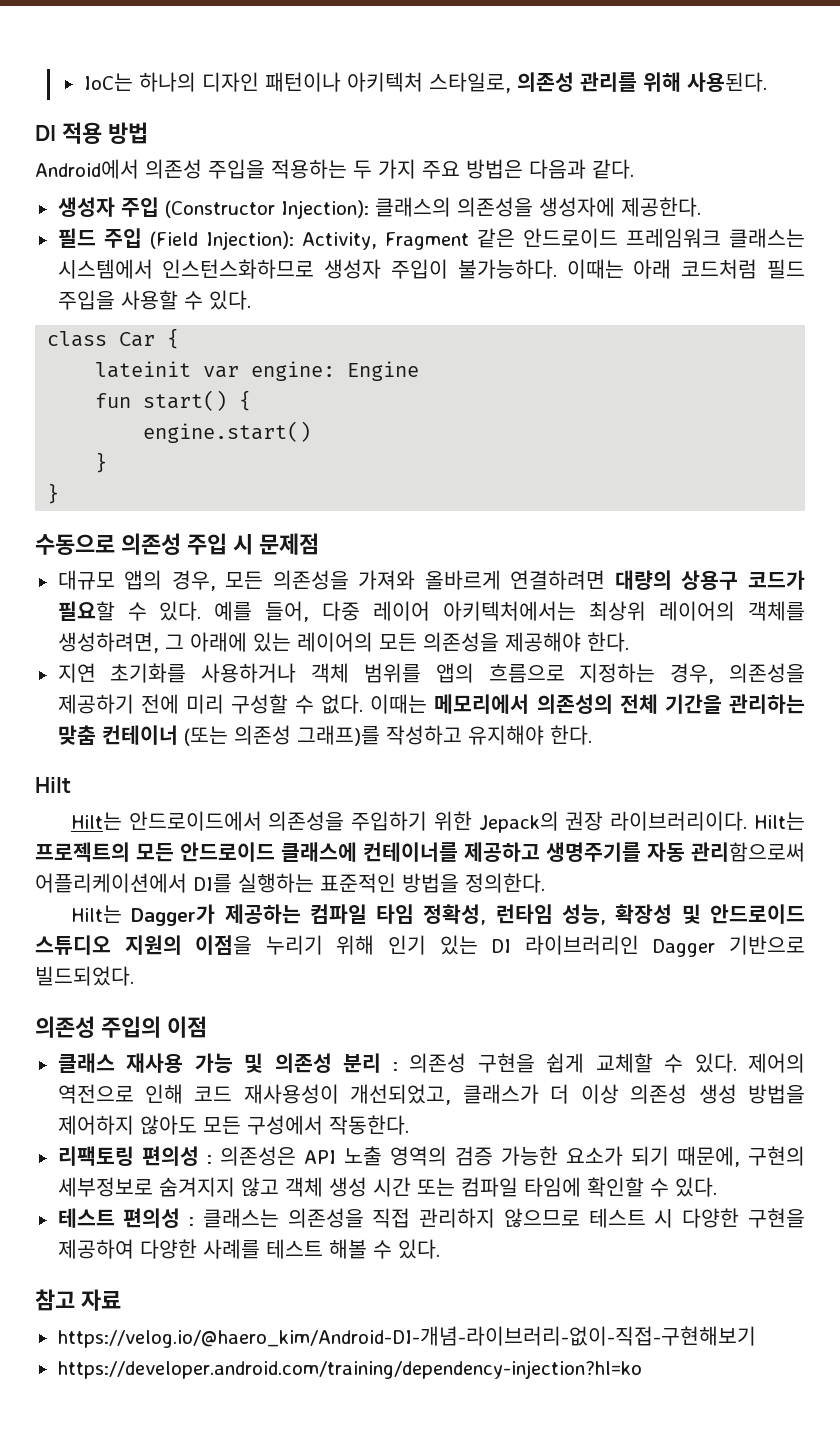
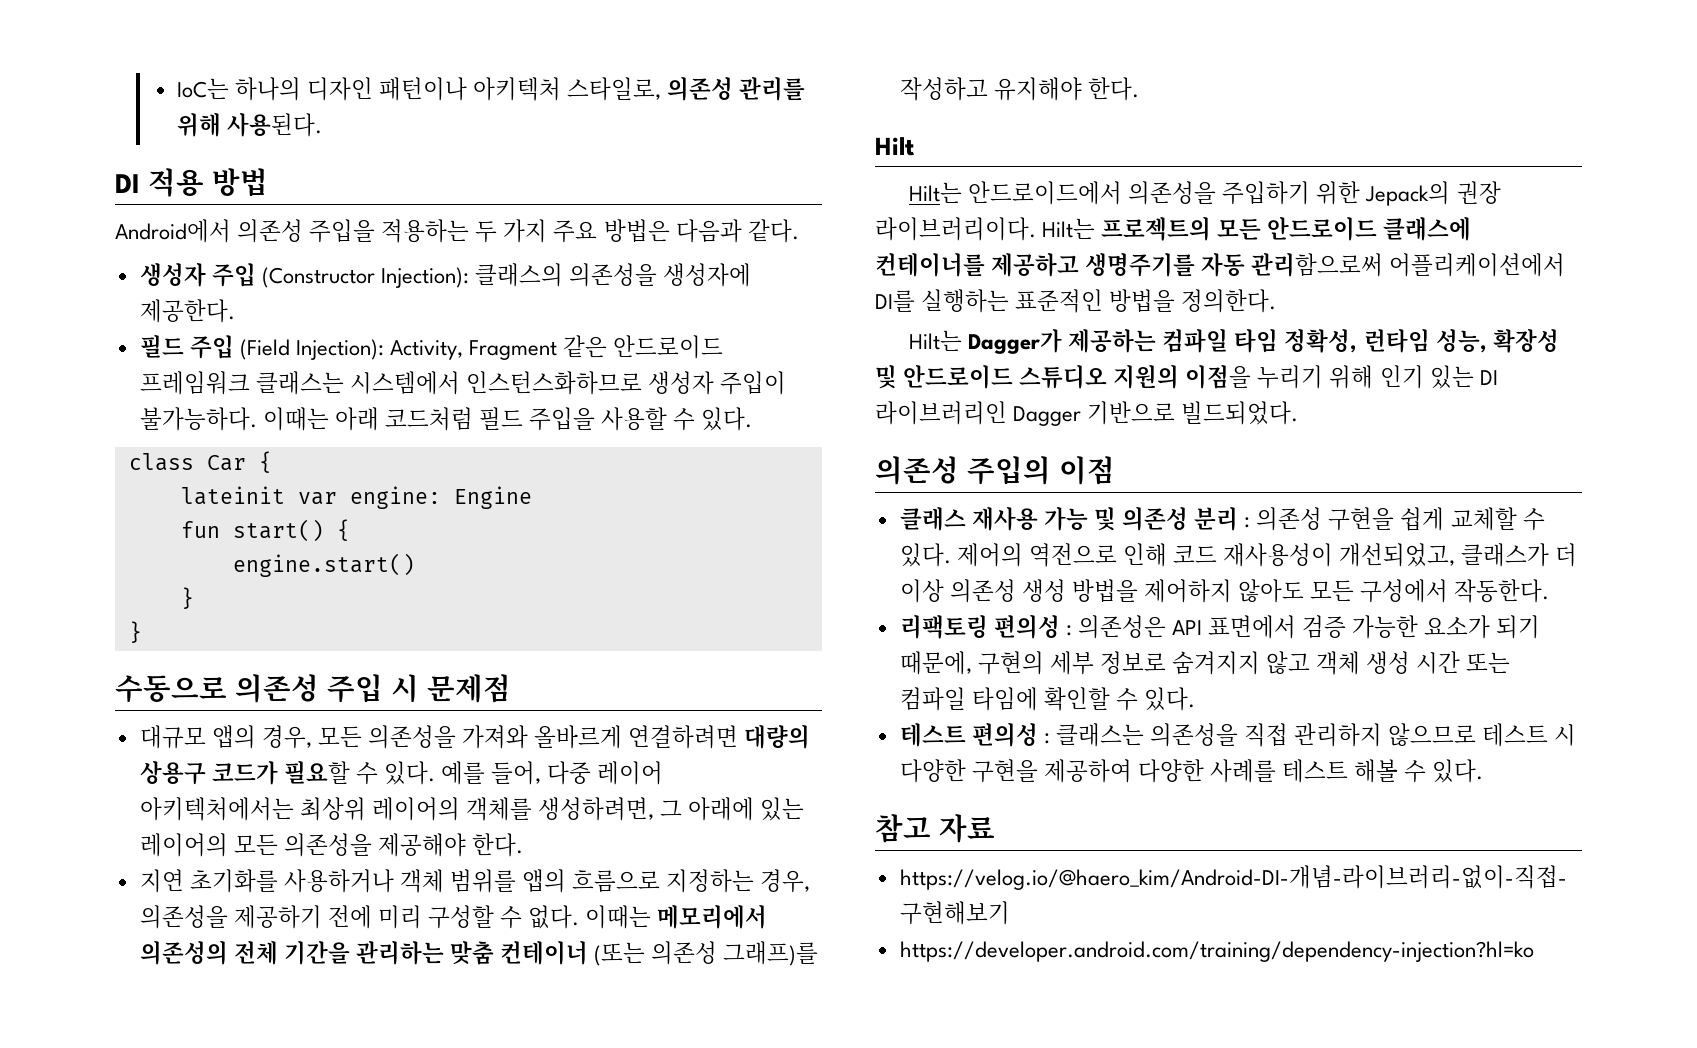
[343,1146,447,1166] 노출 영역의 -> [1208,615,1297,639] 표면에서
[57,1177,153,1197] 세부정보로 -> [1049,651,1166,675] 세부 정보로

